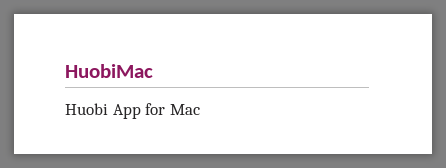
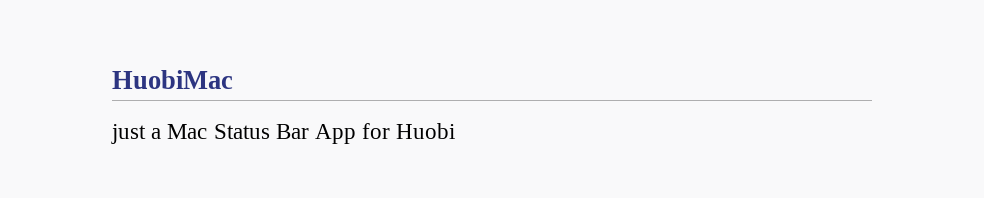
[65,103,108,115] Huobi -> [111,124,309,144] just a Mac Status Bar
[169,104,200,115] Mac -> [396,123,456,139] Huobi

